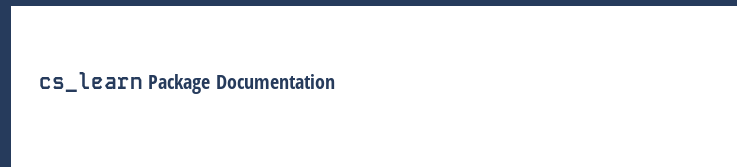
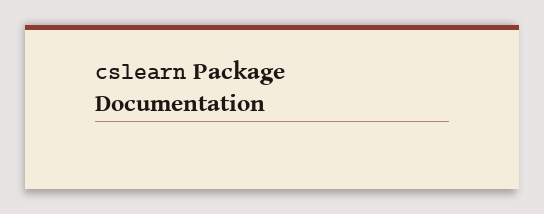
[39,72,143,92] cs_learn -> [95,64,186,80] cslearn

